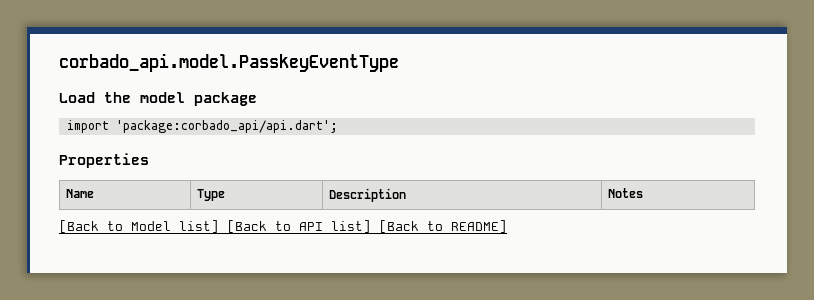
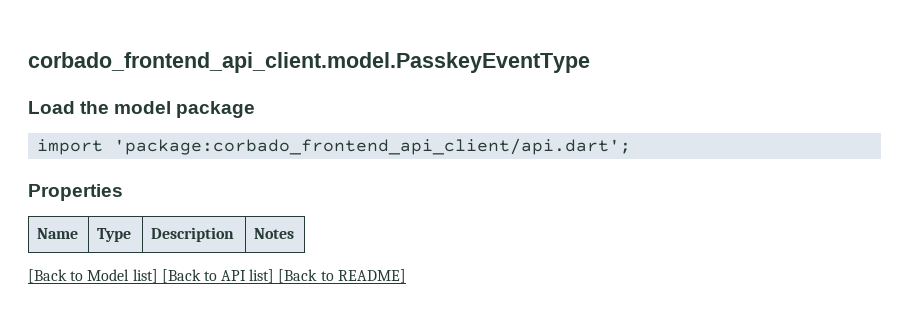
[59,53,399,72] corbado_api.model.PasskeyEventType -> [28,52,590,73] corbado_frontend_api_client.model.PasskeyEventType
[115,120,338,133] 'package:corbado_api/api.dart'; -> [114,138,632,155] 'package:corbado_frontend_api_client/api.dart';

